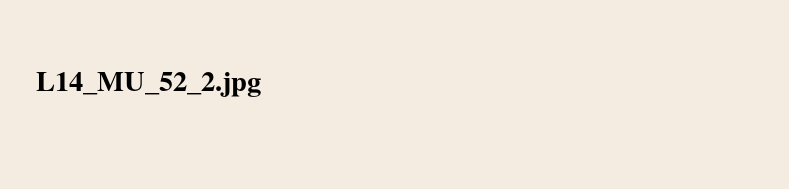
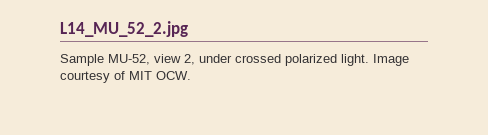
(261, 84) none -> [60,54,409,66] [60,71,191,83] // Sample MU-52, view 2, under crossed polarized light. Image courtesy of MIT OCW.

